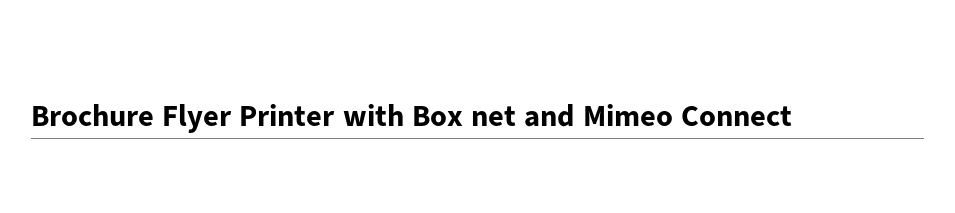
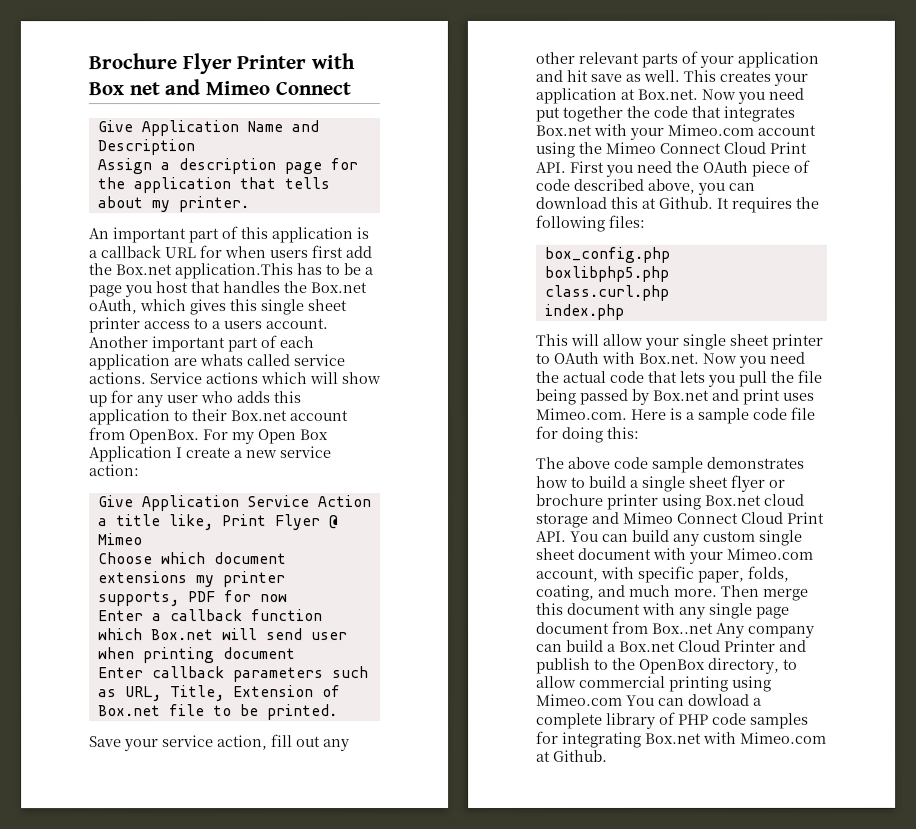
(792, 116) none -> [96,120,319,137] [96,139,195,156] [96,158,358,175] [96,177,330,194] [96,196,249,213] [88,226,369,244] [88,245,372,259] [88,263,373,280] [88,281,367,298] [88,299,347,316] [88,317,328,334] [88,335,314,353] [88,354,345,371] [88,372,381,385] [88,390,301,408] [88,409,349,426] [89,427,329,445] [89,446,332,463] [89,464,140,477] [97,495,372,512] [97,514,339,531] [97,533,143,546] [97,552,287,565] [97,571,286,588] [97,590,288,607] [97,609,323,622] [97,628,348,641] [97,647,296,664] [97,666,369,683] [97,685,341,702] [97,704,338,721] [89,734,350,752] [535,50,819,68] [535,69,808,86] [535,87,804,104] [535,105,795,122] [535,123,816,140] [535,141,807,158] [535,159,810,177] [535,178,755,195] [535,196,819,213] [535,214,645,232] [543,246,670,263] [543,265,669,282] [543,284,669,301] [543,303,624,320] [535,333,823,350] [535,351,805,368] [535,369,822,387] [535,388,814,405] [535,406,816,424] [536,425,640,443] [536,456,805,473] [536,474,786,492] [536,493,805,510] [536,511,825,528] [536,529,803,546] [536,547,814,564] [536,565,790,583] [536,584,809,601] [536,602,790,619] [536,620,815,638] [536,639,807,652] [536,657,798,674] [536,675,772,692] [536,693,762,706] [536,711,809,729] [536,730,827,748] [536,749,608,762] // Give Application Name and Description // Assign a description page for the application that tells about my printer. // An important part of this application is a callback URL for when users first add the Box.net application.This has to be a page you host that handles the Box.net oAuth, which gives this single sheet printer access to a users account. Another important part of each application are whats called service actions. Service actions which will show up for any user who adds this application to their Box.net account from OpenBox. For my Open Box Application I create a new service action: // Give Application Service Action a title like, Print Flyer @ Mimeo // Choose which document extensions my printer supports, PDF for now // Enter a callback function which Box.net will send user when printing document // Enter callback parameters such as URL, Title, Extension of Box.net file to be printed. // Save your service action, fill out any other relevant parts of your application and hit save as well. This creates your application at Box.net. Now you need put together the code that integrates Box.net with your Mimeo.com account using the Mimeo Connect Cloud Print API. First you need the OAuth piece of code described above, you can download this at Github. It requires the following files: // box_config.php // boxlibphp5.php // class.curl.php // index.php // This will allow your single sheet printer to OAuth with Box.net. Now you need the actual code that lets you pull the file being passed by Box.net and print uses Mimeo.com. Here is a sample code file for doing this: // The above code sample demonstrates how to build a single sheet flyer or brochure printer using Box.net cloud storage and Mimeo Connect Cloud Print API. You can build any custom single sheet document with your Mimeo.com account, with specific paper, folds, coating, and much more. Then merge this document with any single page document from Box..net Any company can build a Box.net Cloud Printer and publish to the OpenBox directory, to allow commercial printing using Mimeo.com You can dowload a complete library of PHP code samples for integrating Box.net with Mimeo.com at Github.

